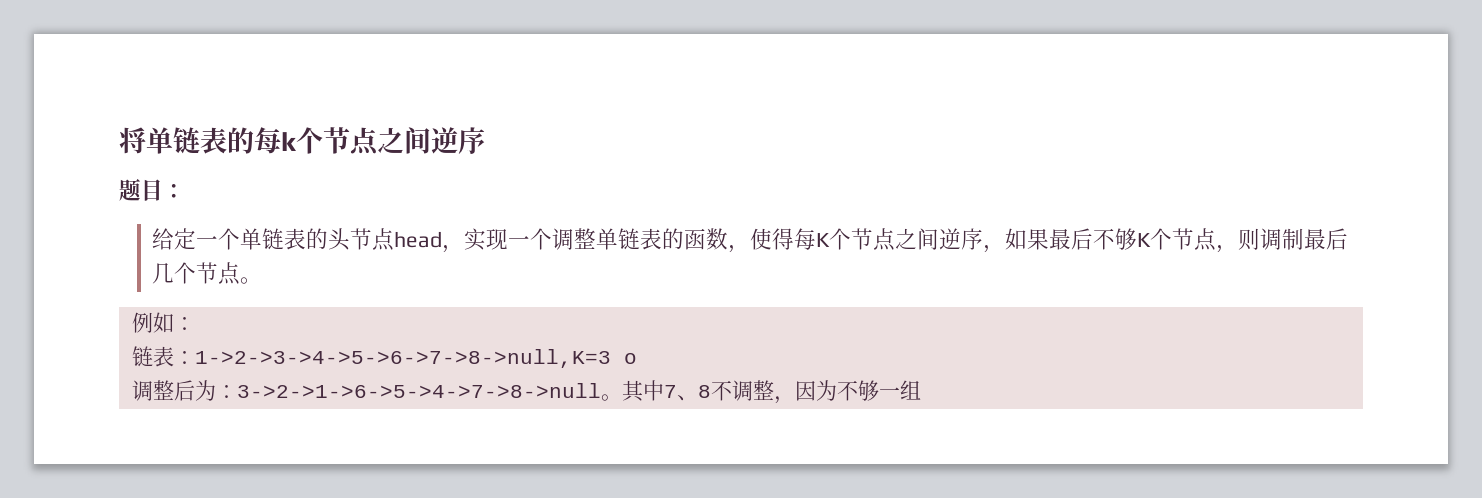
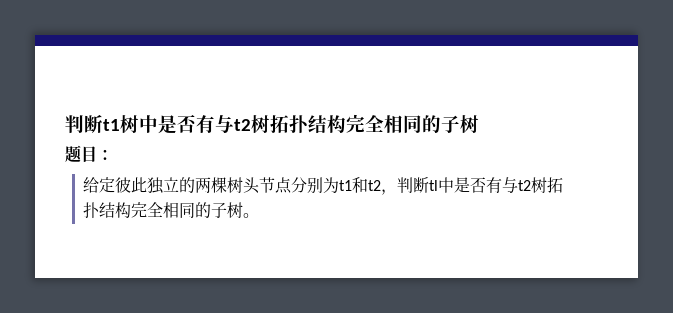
[119,127,485,156] [119,178,185,201] [152,228,1349,253] [152,262,263,285] [131,312,195,333] [131,346,637,368] [131,380,921,404] 将单链表的每k个节点之间逆序 // 题目： // 给定一个单链表的头节点head，实现一个调整单链表的函数，使得每K个节点之间逆序，如果最后不够K个节点，则调制最后几个节点。 // 例如： // 链表：1->2->3->4->5->6->7->8->null,K=3 o // 调整后为：3->2->1->6->5->4->7->8->null。其中7、8不调整，因为不够一组 -> [65,114,479,134] [65,145,113,162] [83,177,564,195] [83,202,260,219] 判断t1树中是否有与t2树拓扑结构完全相同的子树 // 题目： // 给定彼此独立的两棵树头节点分别为t1和t2，判断tl中是否有与t2树拓扑结构完全相同的子树。

